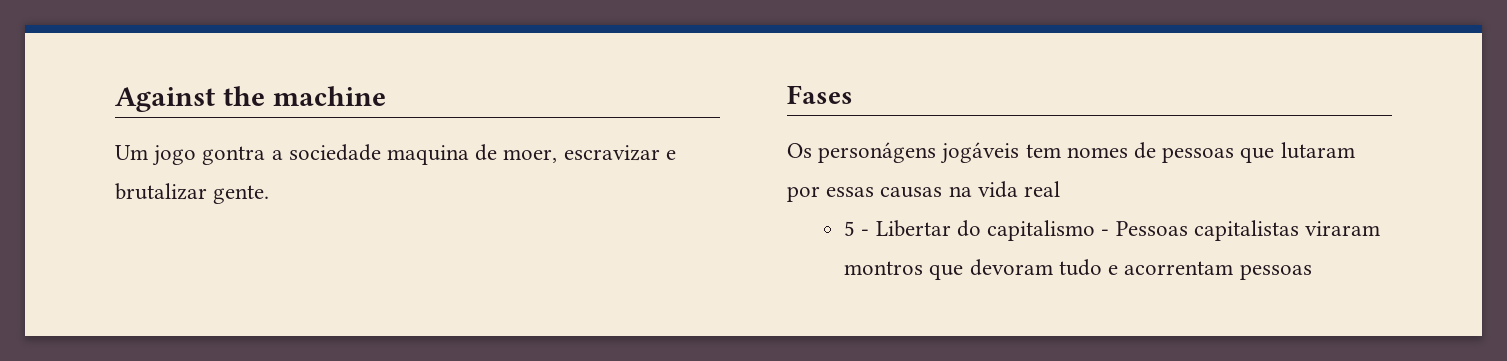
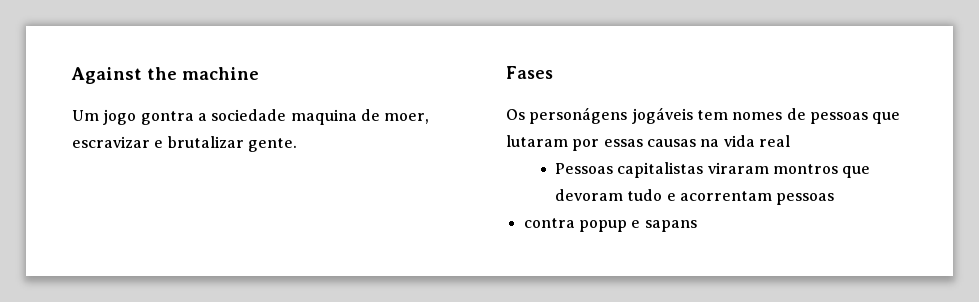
[844,220,1110,241] 5 - Libertar do capitalismo - -> (790, 141) none
(1312, 272) none -> [523,218,697,232] // contra popup e sapans

